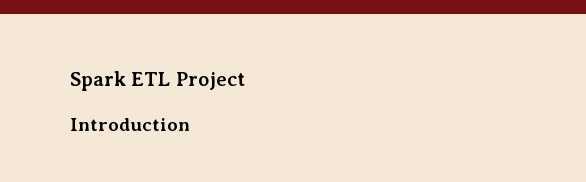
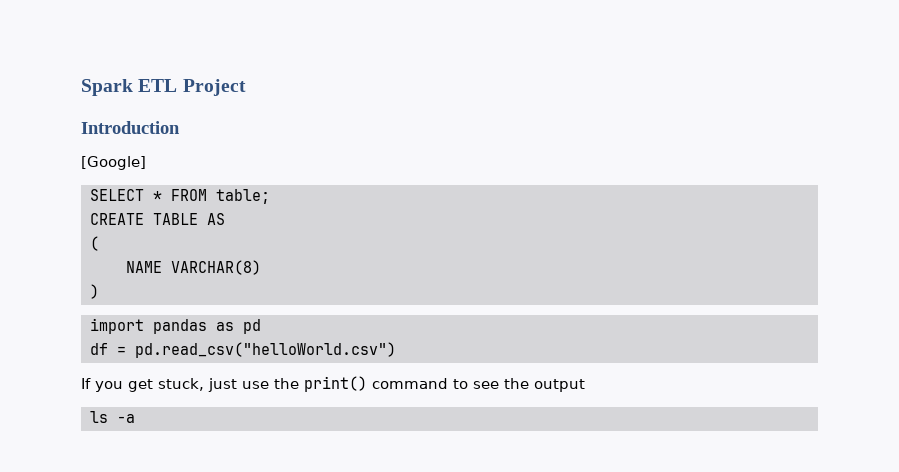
(190, 124) none -> [81,156,146,170] [90,189,270,204] [90,213,225,225] [90,236,99,251] [126,260,261,275] [90,284,99,299] [90,318,261,334] [90,342,396,358] [81,376,585,392] [90,411,135,423] // [Google] // SELECT * FROM table; // CREATE TABLE AS // ( // NAME VARCHAR(8) // ) // import pandas as pd // df = pd.read_csv("helloWorld.csv") // If you get stuck, just use the print() command to see the output // ls -a

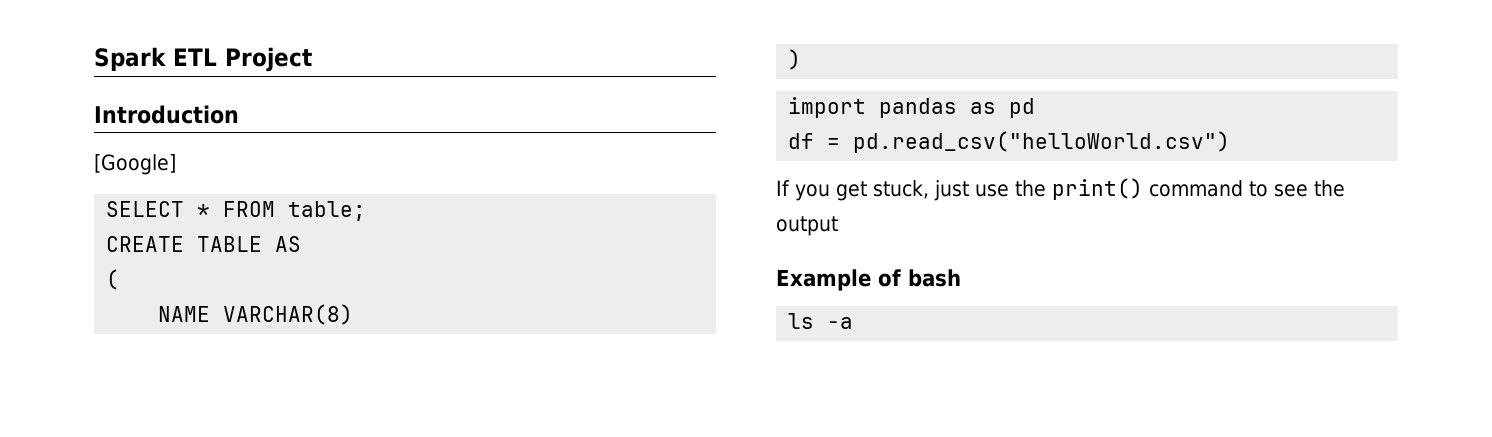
(585, 385) none -> [776,269,961,291] // Example of bash

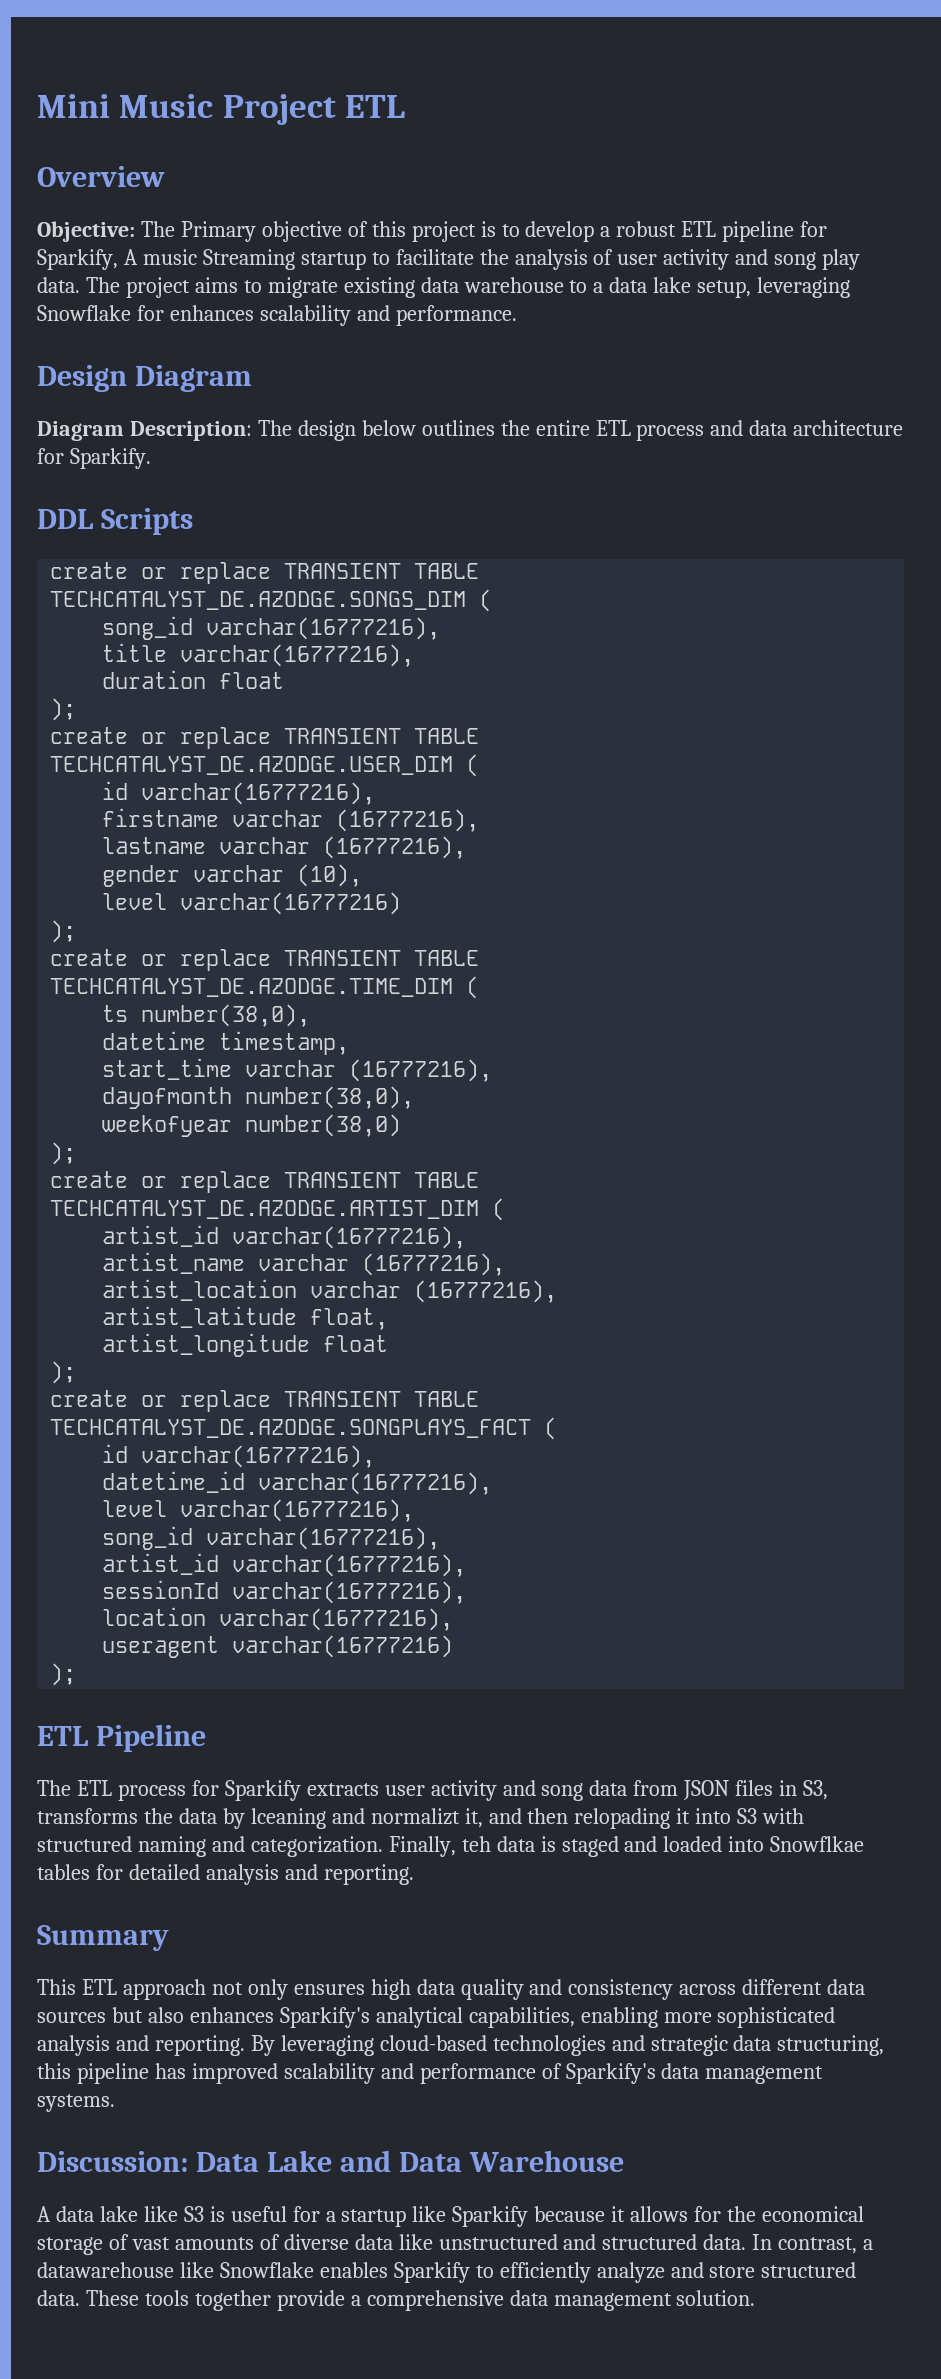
[94,47,312,72] [94,105,239,124] [94,154,176,175] [106,201,367,221] [106,236,302,252] [106,269,120,290] [158,304,354,325] [788,49,802,70] [788,97,1036,118] [788,131,1231,153] [776,178,1345,201] [776,216,838,236] [776,269,961,291] [788,313,854,329] Spark ETL Project // Introduction // [Google] // SELECT * FROM table; // CREATE TABLE AS // ( // NAME VARCHAR(8) // ) // import pandas as pd // df = pd.read_csv("helloWorld.csv") // If you get stuck, just use the print() command to see the output // Example of bash // ls -a -> [37,94,405,125] [37,166,165,187] [37,221,828,242] [37,249,861,270] [37,277,851,298] [37,305,517,326] [37,365,252,392] [37,420,904,441] [37,448,151,469] [37,508,193,535] [50,562,480,584] [50,589,493,612] [102,616,441,640] [102,643,415,667] [102,670,285,689] [50,698,77,721] [50,727,480,749] [50,754,480,777] [102,781,376,805] [102,808,480,832] [102,836,467,859] [102,864,363,887] [102,892,402,915] [50,920,77,943] [50,949,480,971] [50,976,480,999] [102,1004,311,1027] [102,1031,350,1055] [102,1058,493,1082] [102,1086,415,1109] [102,1114,402,1137] [50,1142,77,1165] [50,1171,480,1193] [50,1198,506,1221] [102,1225,467,1249] [102,1252,506,1276] [102,1279,558,1303] [102,1306,389,1330] [102,1333,389,1357] [50,1361,77,1384] [50,1390,480,1412] [50,1417,558,1440] [102,1444,376,1468] [102,1471,493,1495] [102,1499,415,1522] [102,1526,441,1550] [102,1553,467,1577] [102,1580,467,1604] [102,1607,454,1631] [102,1635,454,1658] [50,1663,77,1686] [37,1724,206,1752] [37,1780,829,1801] [37,1808,805,1829] [37,1836,865,1857] [37,1864,414,1885] [37,1925,169,1951] [37,1979,866,2000] [37,2007,836,2028] [37,2035,885,2056] [37,2063,824,2084] [37,2094,115,2112] [37,2150,624,2172] [37,2206,864,2227] [37,2234,874,2255] [37,2262,857,2283] [37,2290,756,2311] Mini Music Project ETL // Overview // Objective: The Primary objective of this project is to develop a robust ETL pipeline for Sparkify, A music Streaming startup to facilitate the analysis of user activity and song play data. The project aims to migrate existing data warehouse to a data lake setup, leveraging Snowflake for enhances scalability and performance. // Design Diagram // Diagram Description: The design below outlines the entire ETL process and data architecture for Sparkify. // DDL Scripts // create or replace TRANSIENT TABLE TECHCATALYST_DE.AZODGE.SONGS_DIM ( // song_id varchar(16777216), // title varchar(16777216), // duration float // ); // create or replace TRANSIENT TABLE TECHCATALYST_DE.AZODGE.USER_DIM ( // id varchar(16777216), // firstname varchar (16777216), // lastname varchar (16777216), // gender varchar (10), // level varchar(16777216) // ); // create or replace TRANSIENT TABLE TECHCATALYST_DE.AZODGE.TIME_DIM ( // ts number(38,0), // datetime timestamp, // start_time varchar (16777216), // dayofmonth number(38,0), // weekofyear number(38,0) // ); // create or replace TRANSIENT TABLE TECHCATALYST_DE.AZODGE.ARTIST_DIM ( // artist_id varchar(16777216), // artist_name varchar (16777216), // artist_location varchar (16777216), // artist_latitude float, // artist_longitude float // ); // create or replace TRANSIENT TABLE TECHCATALYST_DE.AZODGE.SONGPLAYS_FACT ( // id varchar(16777216), // datetime_id varchar(16777216), // level varchar(16777216), // song_id varchar(16777216), // artist_id varchar(16777216), // sessionId varchar(16777216), // location varchar(16777216), // useragent varchar(16777216) // ); // ETL Pipeline // The ETL process for Sparkify extracts user activity and song data from JSON files in S3, transforms the data by lceaning and normalizt it, and then relopading it into S3 with structured naming and categorization. Finally, teh data is staged and loaded into Snowflkae tables for detailed analysis and reporting. // Summary // This ETL approach not only ensures high data quality and consistency across different data sources but also enhances Sparkify's analytical capabilities, enabling more sophisticated analysis and reporting. By leveraging cloud-based technologies and strategic data structuring, this pipeline has improved scalability and performance of Sparkify's data management systems. // Discussion: Data Lake and Data Warehouse // A data lake like S3 is useful for a startup like Sparkify because it allows for the economical storage of vast amounts of diverse data like unstructured and structured data. In contrast, a datawarehouse like Snowflake enables Sparkify to efficiently analyze and store structured data. These tools together provide a comprehensive data management solution.

